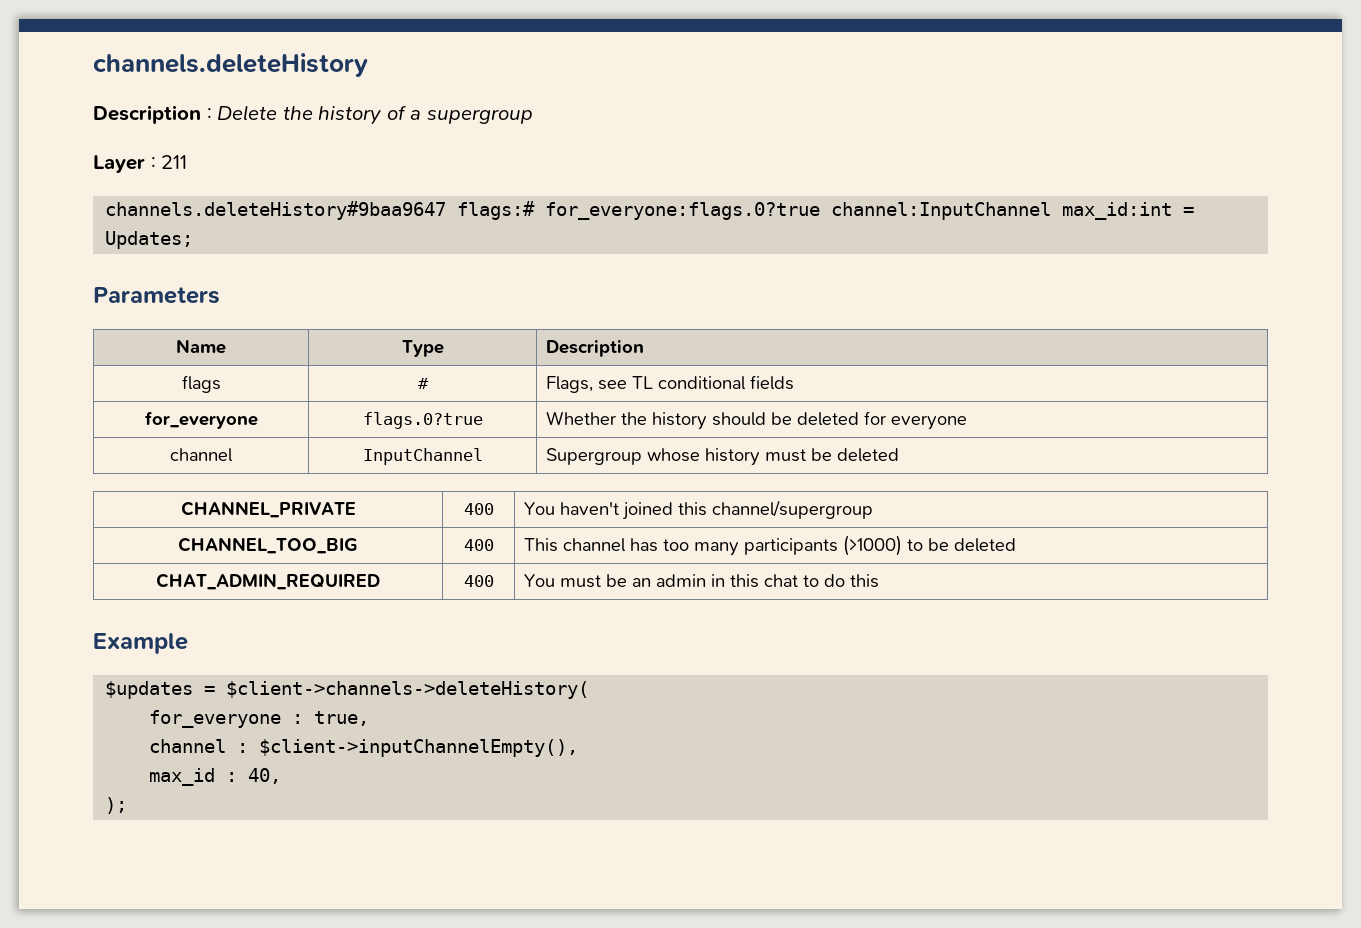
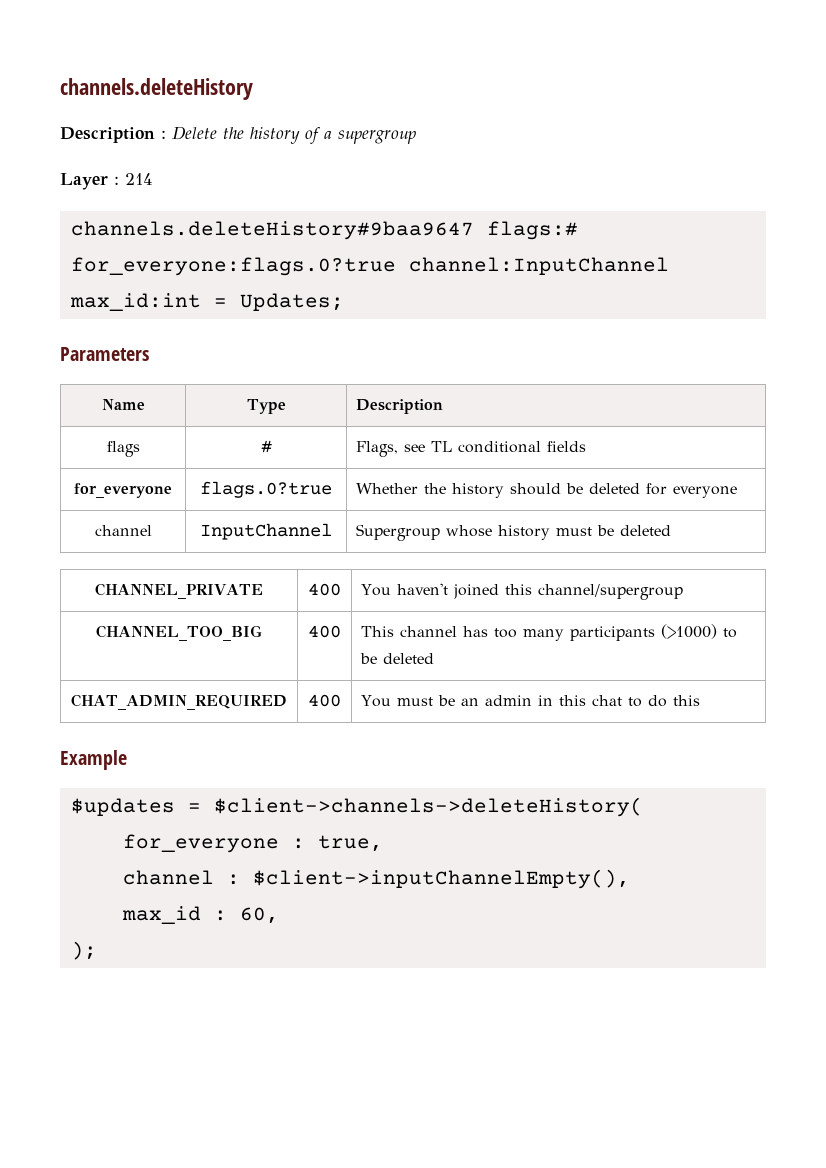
[161,155,188,169] 211 -> [125,173,153,185] 214
[248,768,282,784] 40, -> [239,907,279,924] 60,

